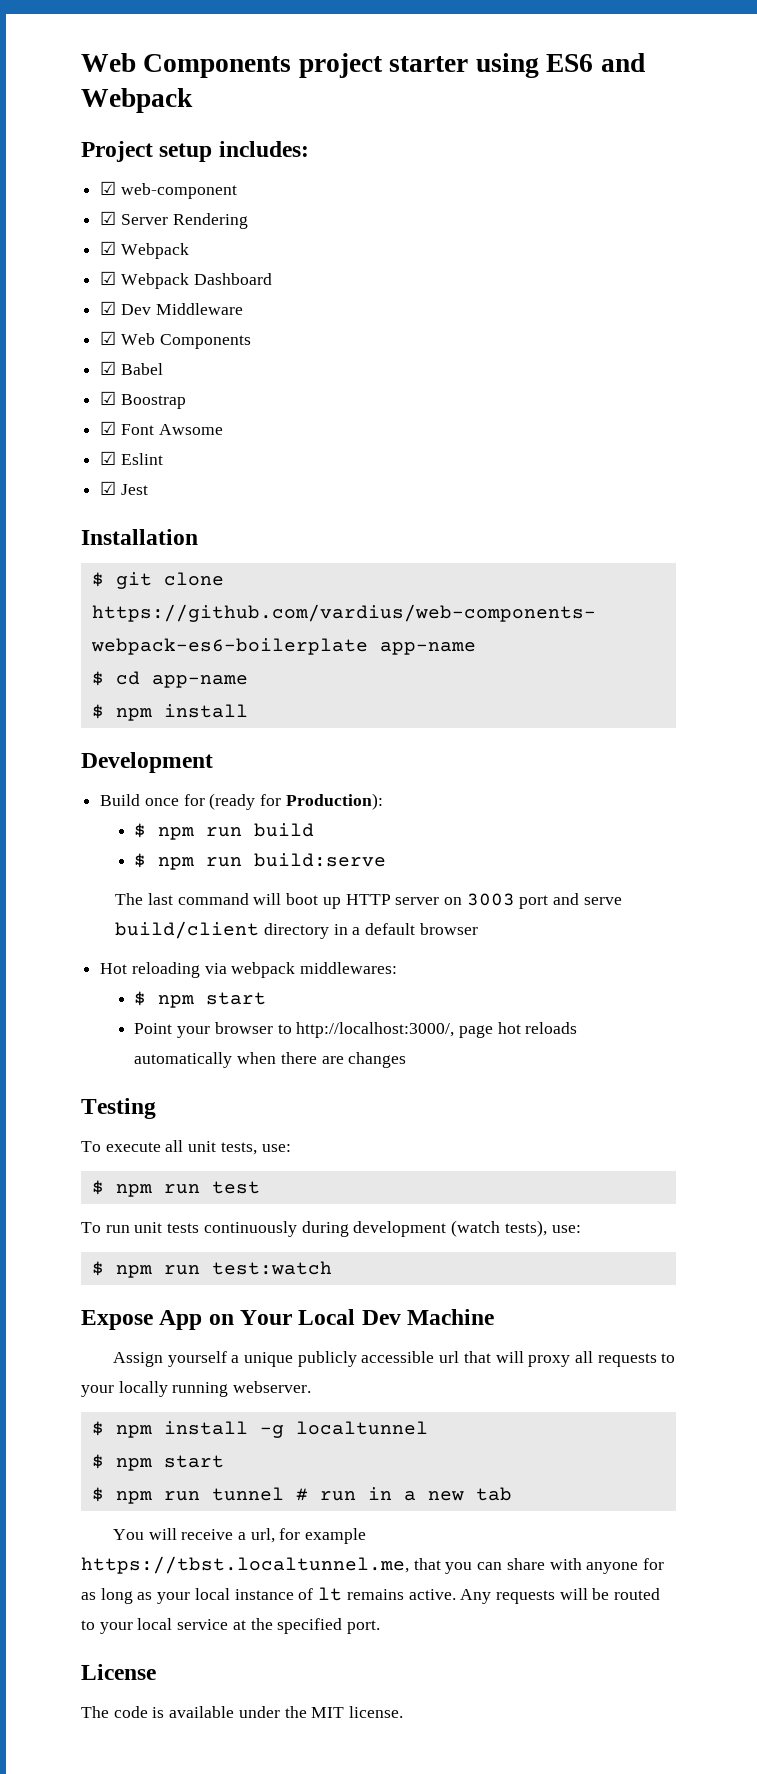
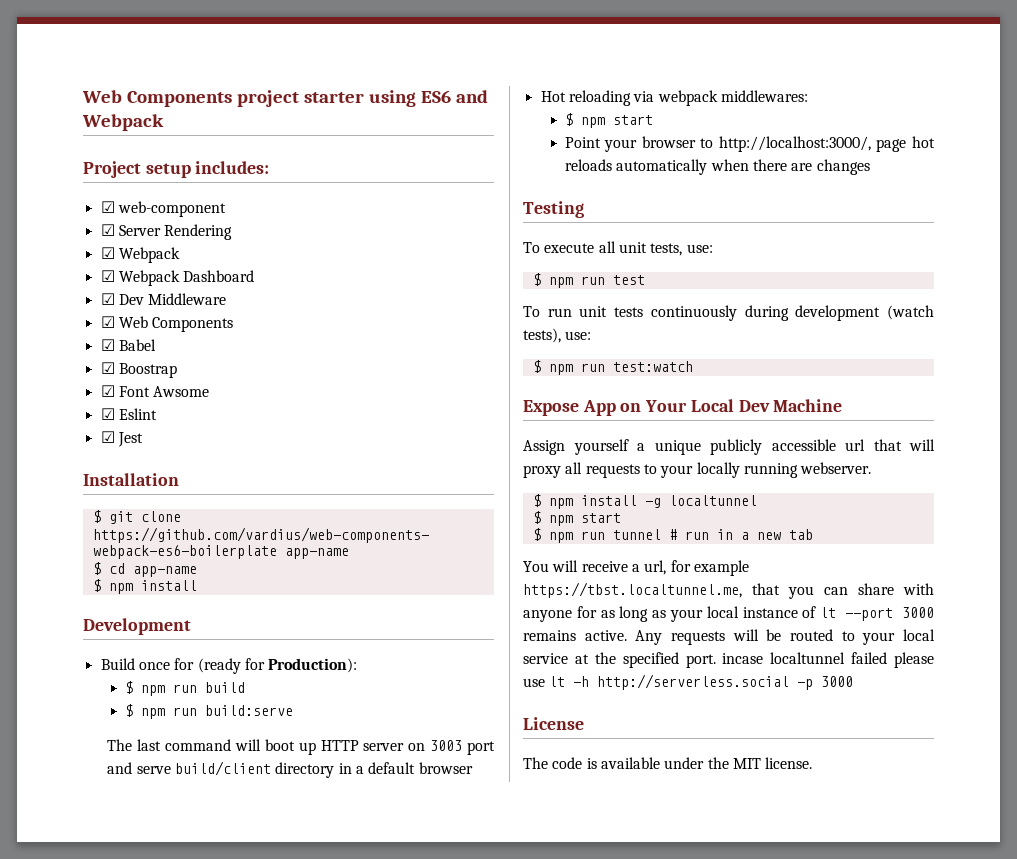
(343, 1594) none -> [845,607,934,621] --port 3000
(381, 1627) none -> [722,652,934,668] [523,674,854,690] incase localtunnel failed please use lt -h http://serverless.social -p 3000

